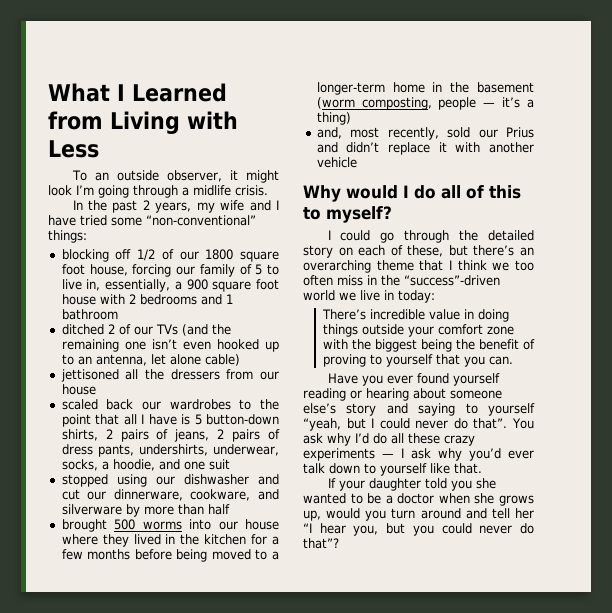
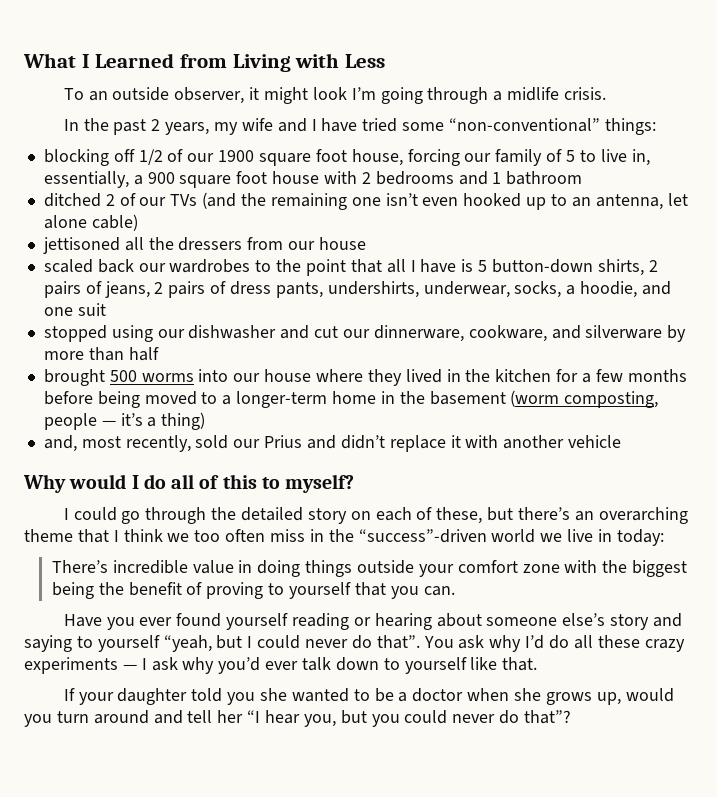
[205,249,234,260] 1800 -> [218,150,255,162] 1900

